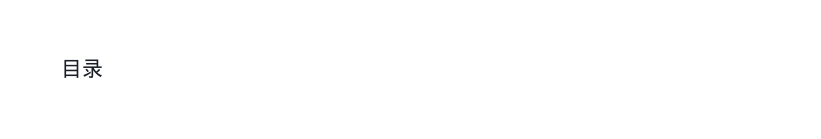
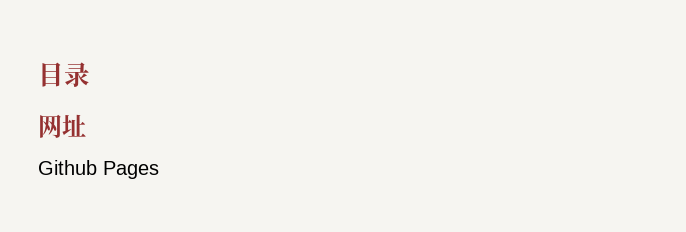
(103, 68) none -> [38,114,86,138] [38,160,159,179] // 网址 // Github Pages

